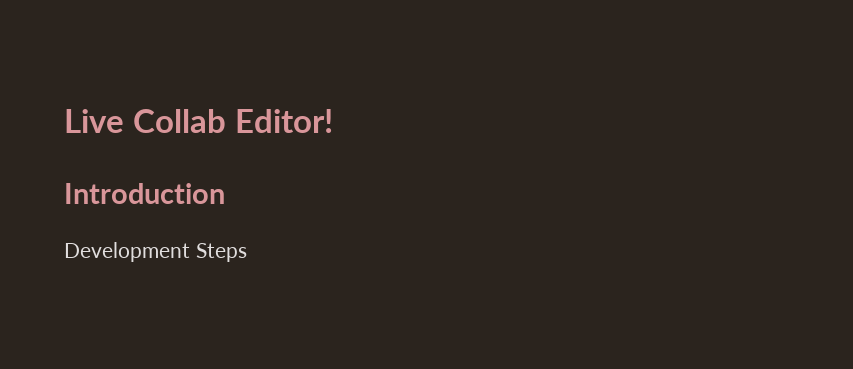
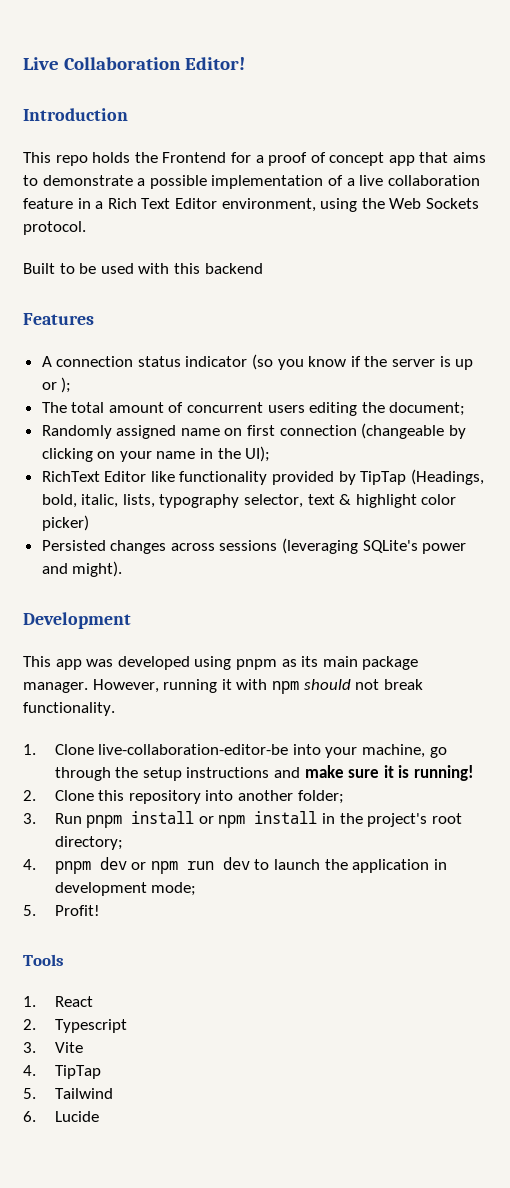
[132,109,226,133] Collab -> [64,57,182,70] Collaboration
[64,242,247,262] Development Steps -> [23,152,487,166] [23,175,480,189] [23,198,479,212] [23,221,86,235] [23,263,263,274] [23,313,94,325] [41,354,474,370] [41,377,72,393] [41,402,466,416] [41,423,466,439] [41,446,271,462] [41,469,484,485] [41,494,457,508] [41,515,89,531] [41,538,467,554] [41,561,123,577] [23,612,131,629] [23,656,419,670] [23,679,423,694] [23,702,115,716] [23,744,447,758] [54,765,474,781] [23,790,344,804] [23,811,462,828] [54,836,123,850] [23,857,447,874] [54,882,197,896] [23,905,100,916] [23,954,64,966] [23,996,93,1007] [23,1019,127,1033] [23,1042,83,1053] [23,1065,101,1079] [23,1088,113,1099] [23,1111,99,1122] This repo holds the Frontend for a proof of concept app that aims to demonstrate a possible implementation of a live collaboration feature in a Rich Text Editor environment, using the Web Sockets protocol. // Built to be used with this backend // Features // A connection status indicator (so you know if the server is up or ); // The total amount of concurrent users editing the document; // Randomly assigned name on first connection (changeable by clicking on your name in the UI); // RichText Editor like functionality provided by TipTap (Headings, bold, italic, lists, typography selector, text & highlight color picker) // Persisted changes across sessions (leveraging SQLite's power and might). // Development // This app was developed using pnpm as its main package manager. However, running it with npm should not break functionality. // 1. Clone live-collaboration-editor-be into your machine, go through the setup instructions and make sure it is running! // 2. Clone this repository into another folder; // 3. Run pnpm install or npm install in the project's root directory; // 4. pnpm dev or npm run dev to launch the application in development mode; // 5. Profit! // Tools // 1. React // 2. Typescript // 3. Vite // 4. TipTap // 5. Tailwind // 6. Lucide

